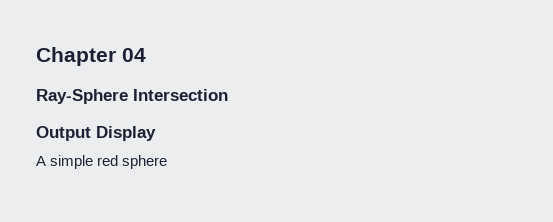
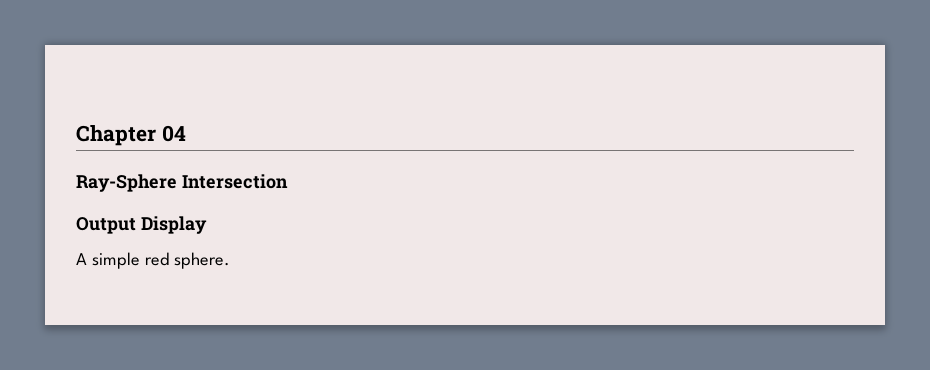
[122,155,168,169] sphere -> [173,252,230,269] sphere.

